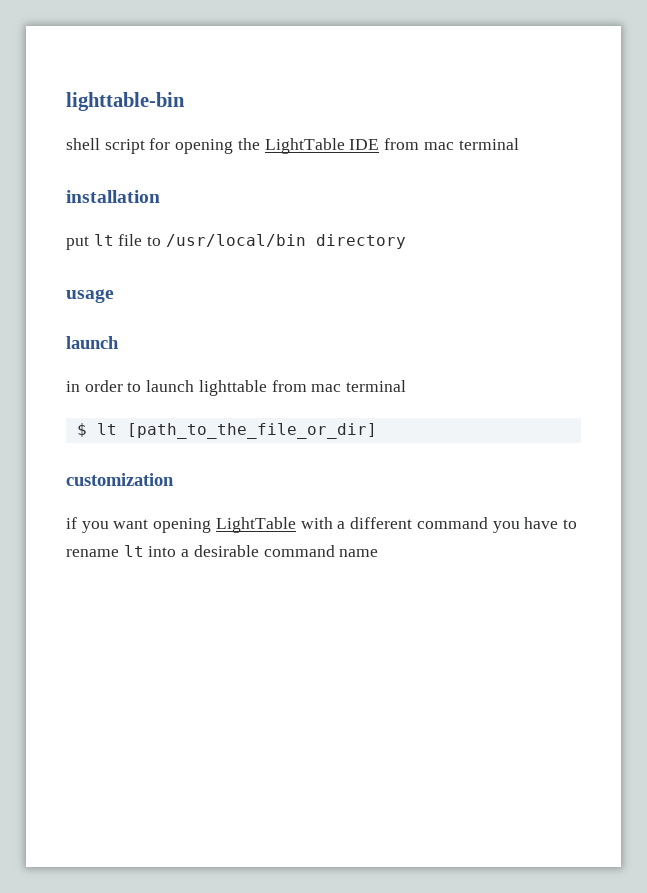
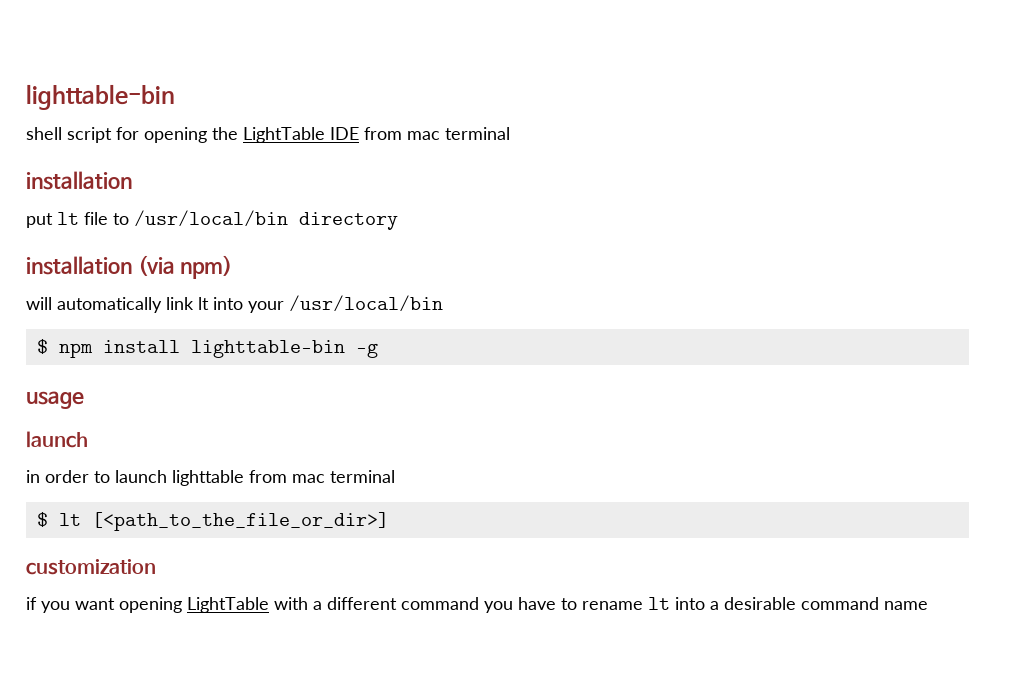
(406, 241) none -> [26,255,233,279] [26,295,443,313] [36,339,378,358] // installation (via npm) // will automatically link lt into your /usr/local/bin // $ npm install lighttable-bin -g
[126,423,377,439] [path_to_the_file_or_dir] -> [91,512,389,531] [<path_to_the_file_or_dir>]

